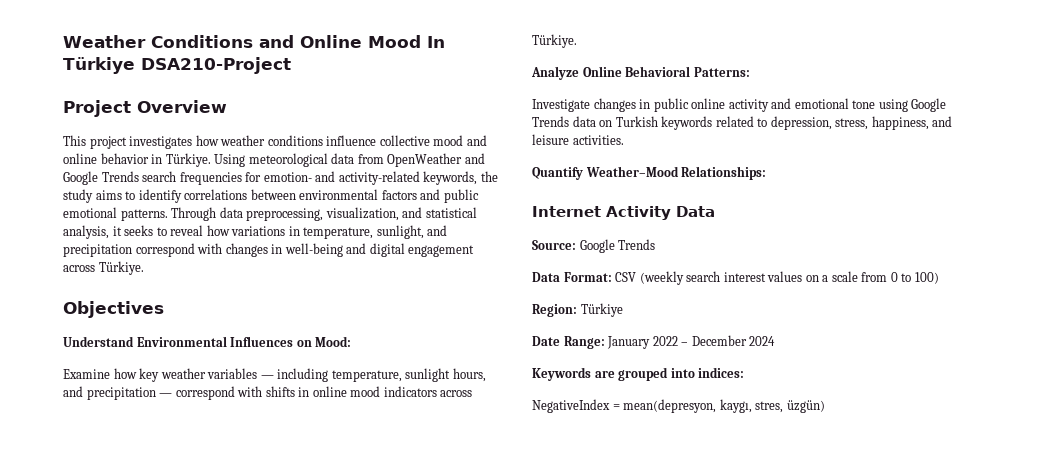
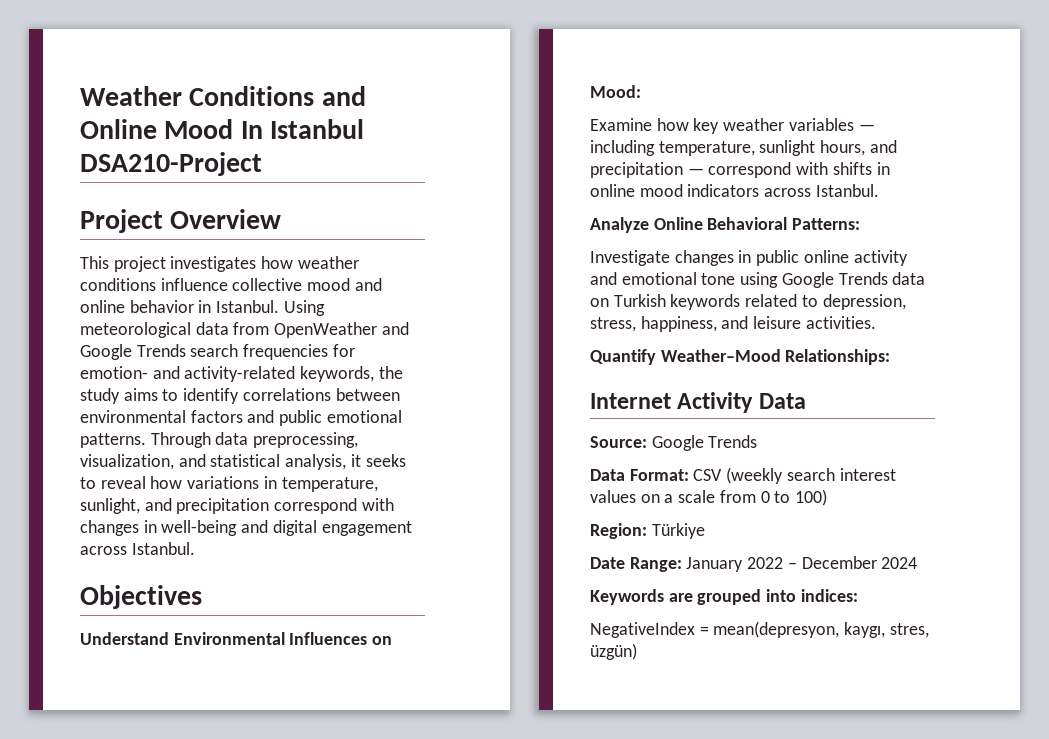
[63,57,135,74] Türkiye -> [270,119,365,139] Istanbul
[165,153,211,167] Türkiye. -> [216,300,280,313] Istanbul.
[98,261,144,275] Türkiye. -> [131,542,195,555] Istanbul.
[532,34,577,48] Türkiye. -> [815,184,879,197] Istanbul.

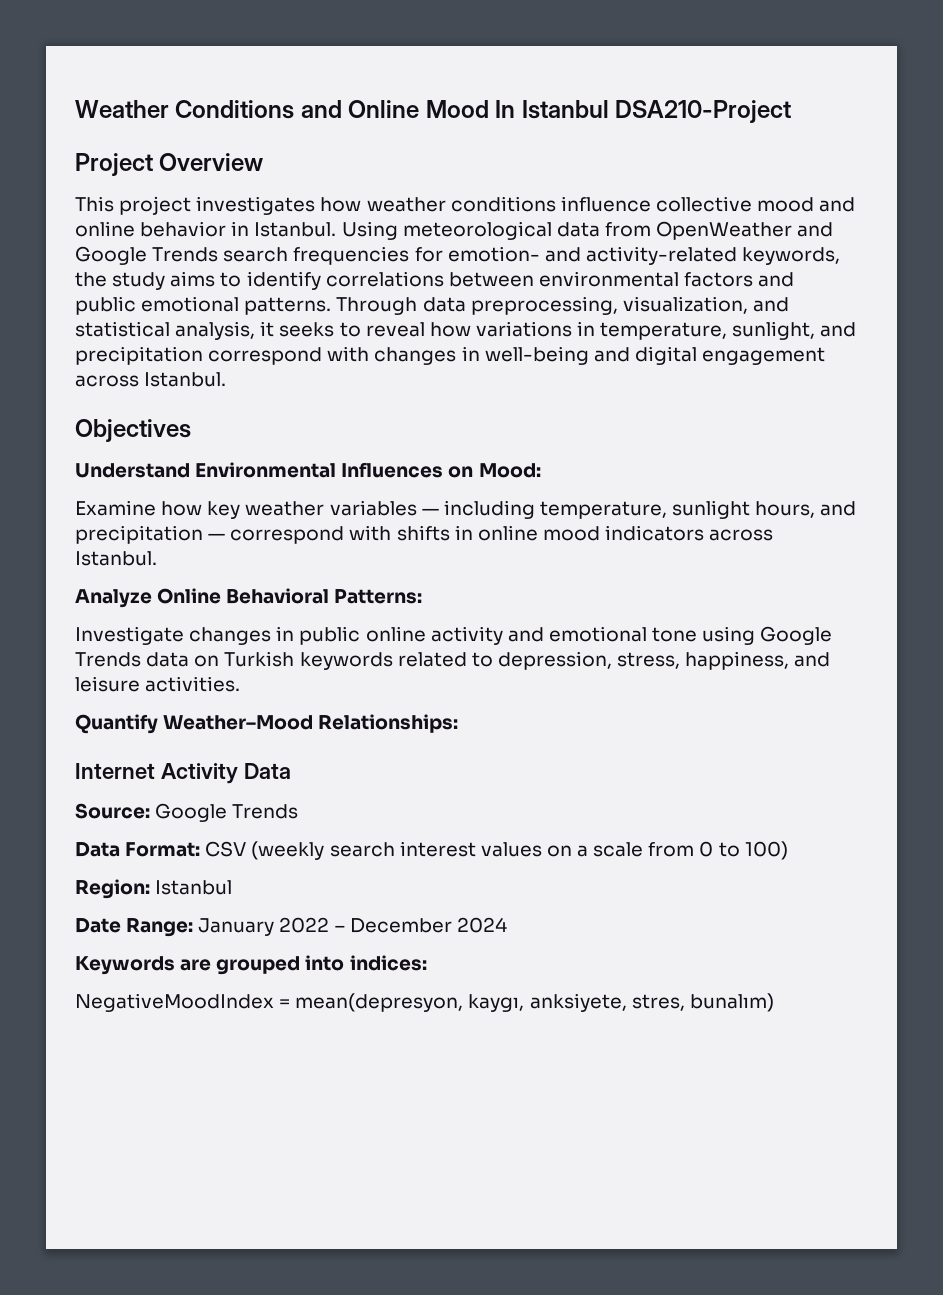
[651,523,705,539] Türkiye -> [155,880,233,895] Istanbul
[590,622,695,638] NegativeIndex -> [75,993,274,1012] NegativeMoodIndex
[889,623,929,638] [590,643,637,660] stres, üzgün) -> [529,993,774,1012] anksiyete, stres, bunalım)

